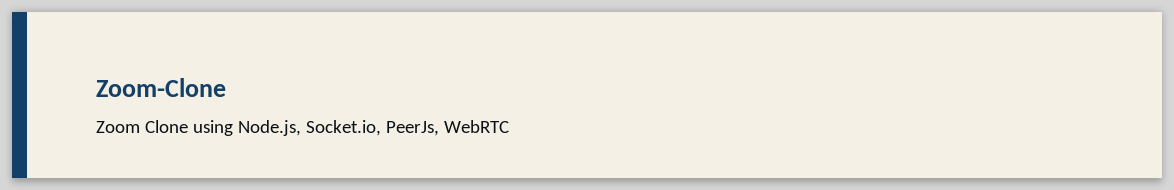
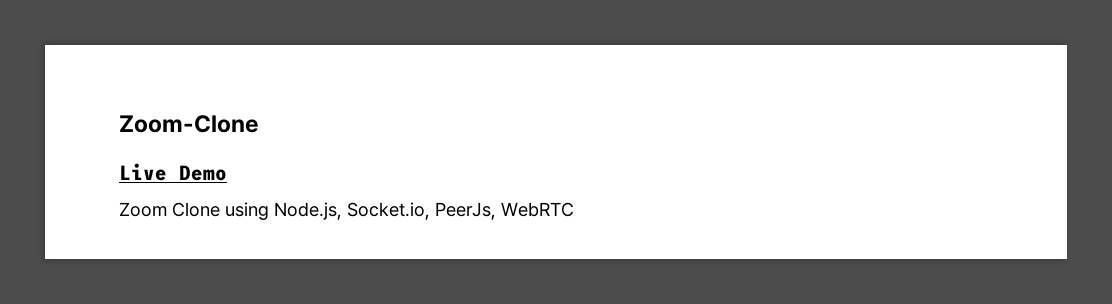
(226, 87) none -> [119,163,227,181] // Live Demo

